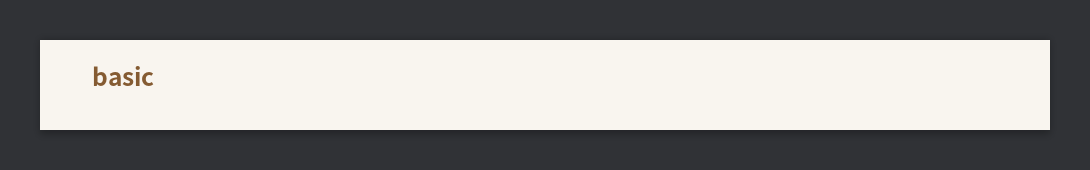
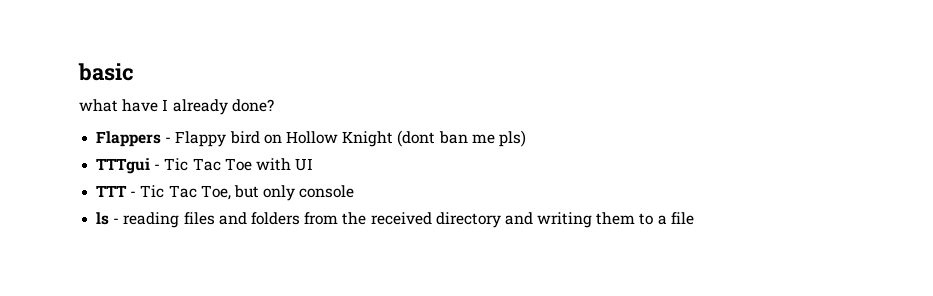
(154, 76) none -> [79,99,274,115] [96,130,526,147] [96,158,314,174] [96,185,355,201] [96,212,694,228] // what have I already done? // Flappers - Flappy bird on Hollow Knight (dont ban me pls) // TTTgui - Tic Tac Toe with UI // TTT - Tic Tac Toe, but only console // ls - reading files and folders from the received directory and writing them to a file

